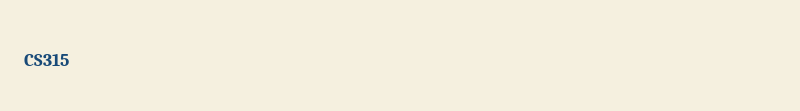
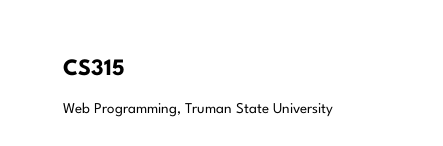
(69, 59) none -> [63,102,334,117] // Web Programming, Truman State University

